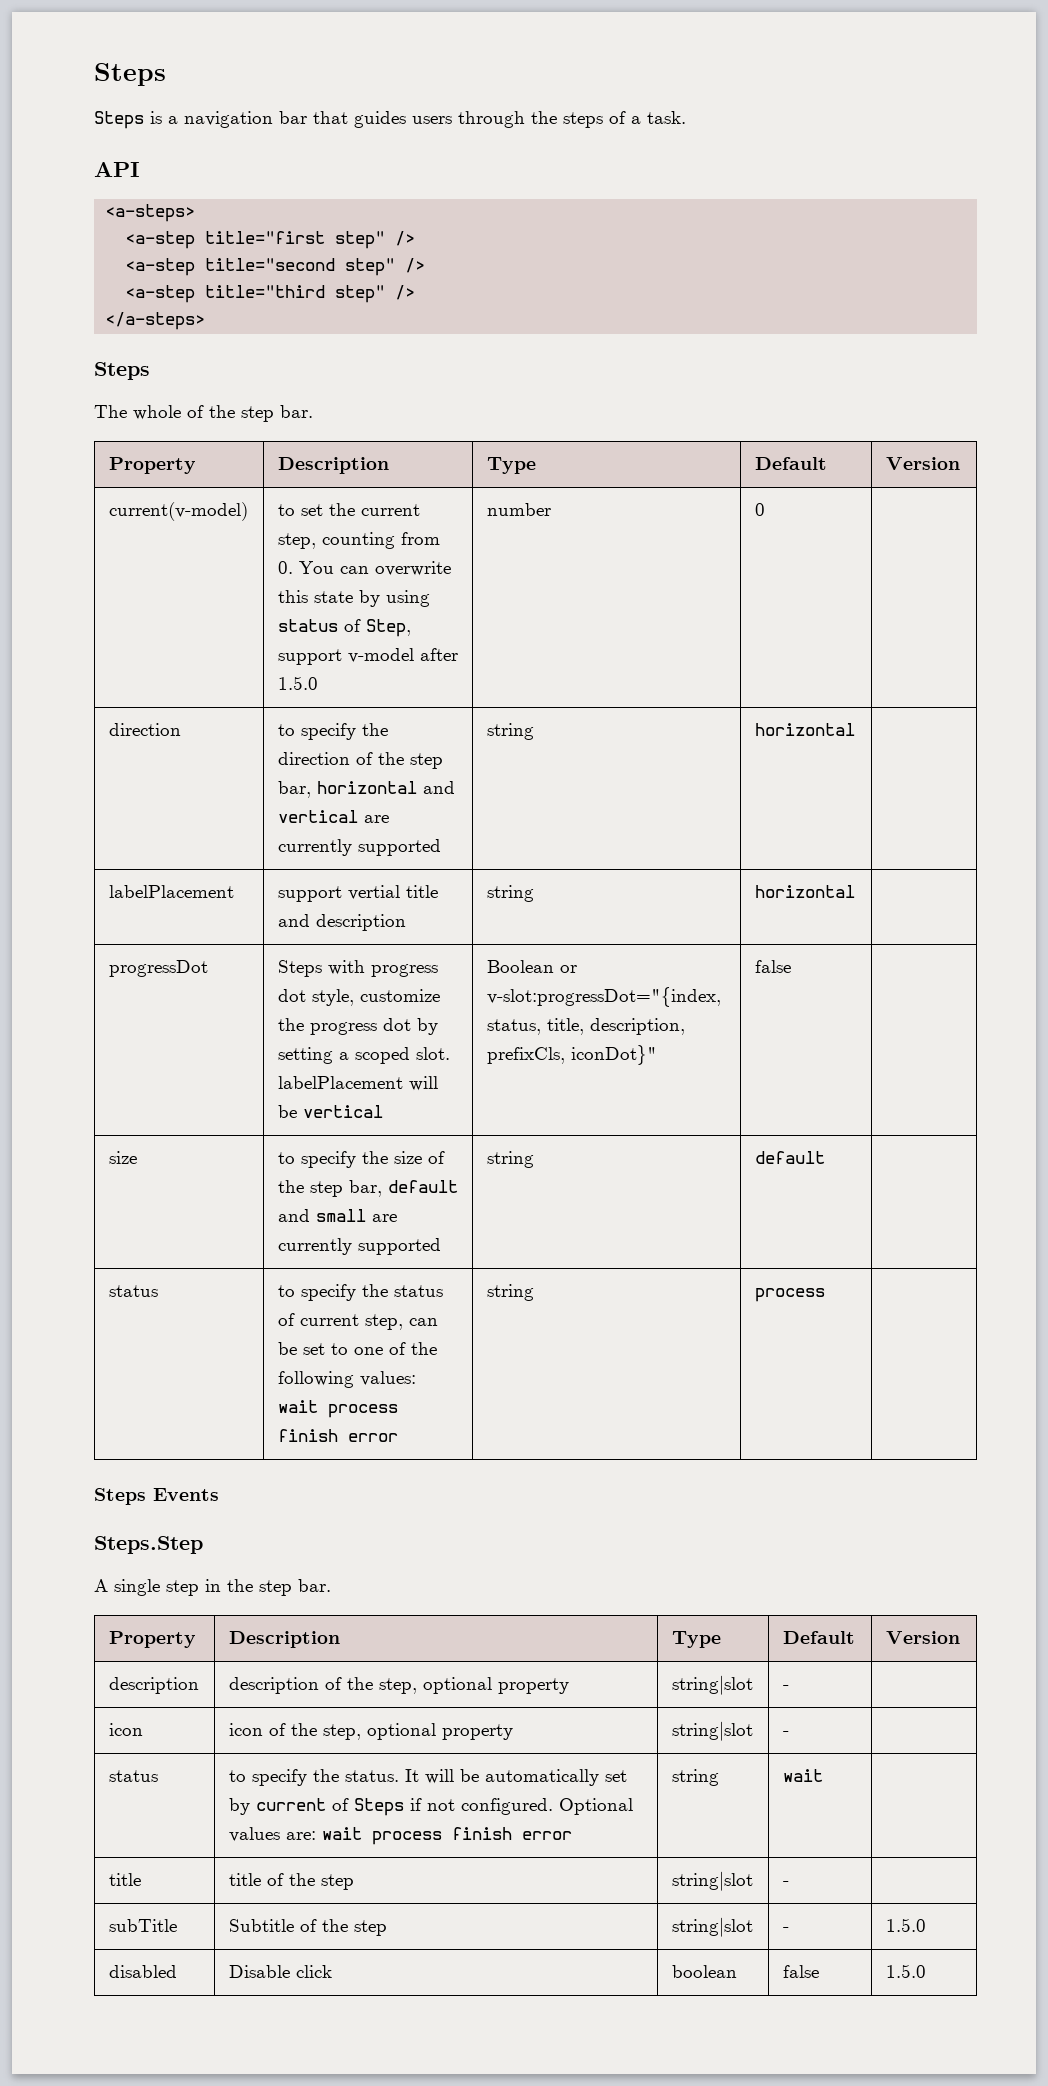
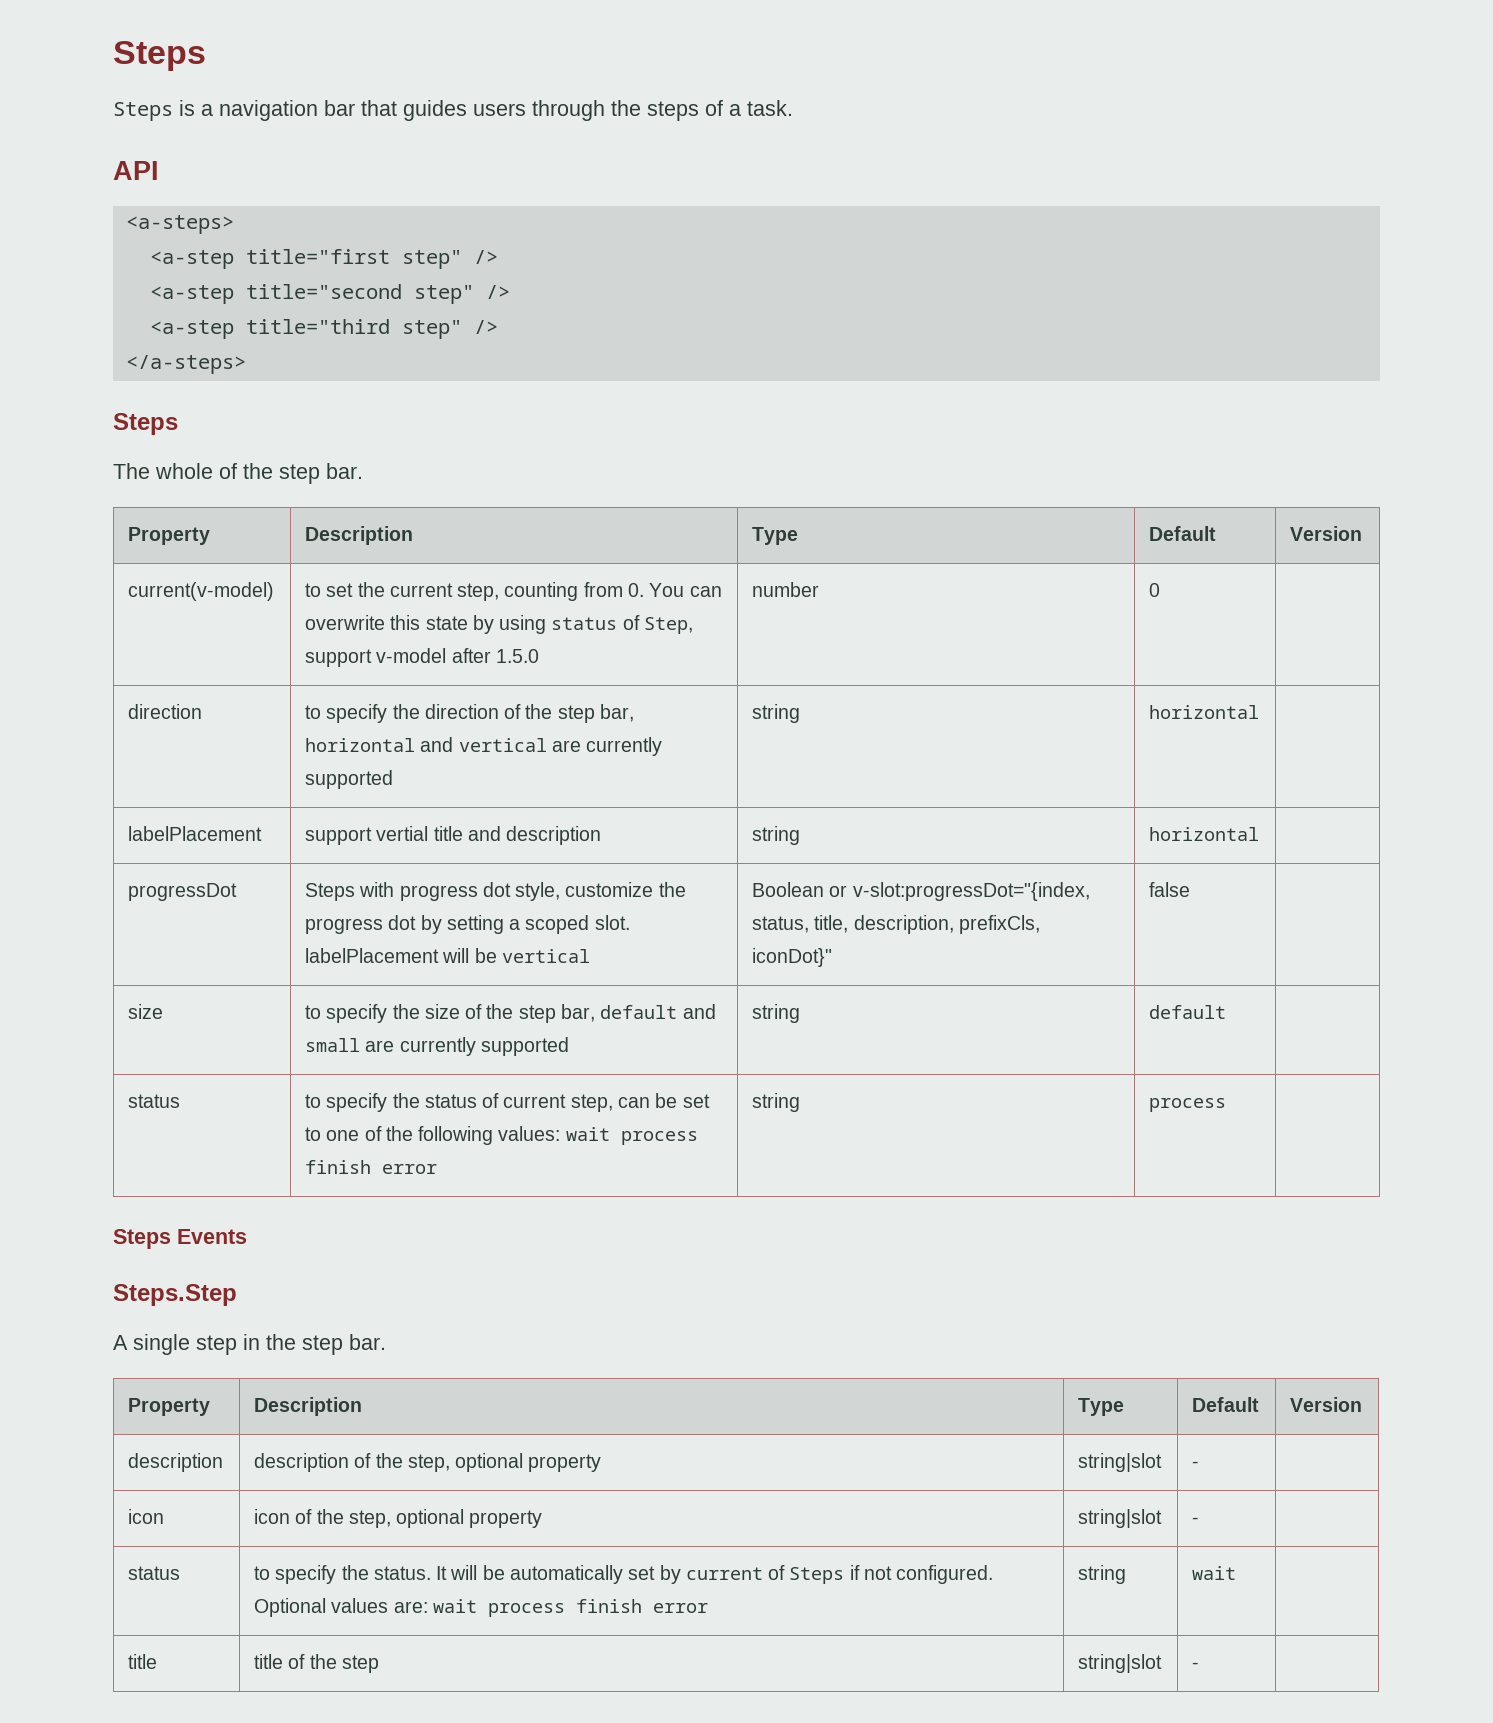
[108,1919,177,1932] [228,1919,387,1936] [671,1917,753,1937] [782,1927,789,1932] [885,1918,926,1932] [108,1965,177,1978] [228,1965,332,1978] [671,1965,737,1978] [782,1965,819,1978] [885,1964,926,1978] // subTitle | Subtitle of the step | string|slot | - | 1.5.0 // disabled | Disable click | boolean | false | 1.5.0 -> (1200, 1665) none

